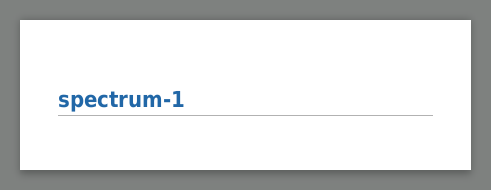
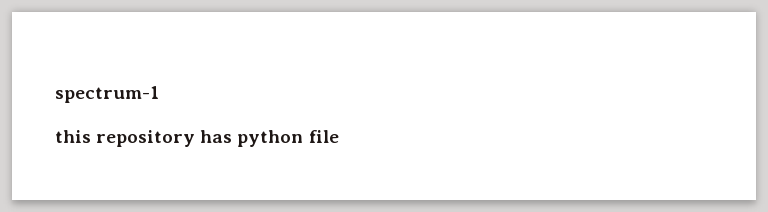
(185, 101) none -> [55,130,339,147] // this repository has python file

